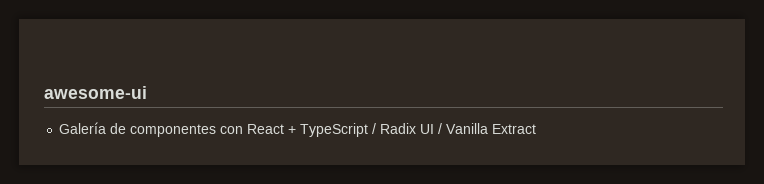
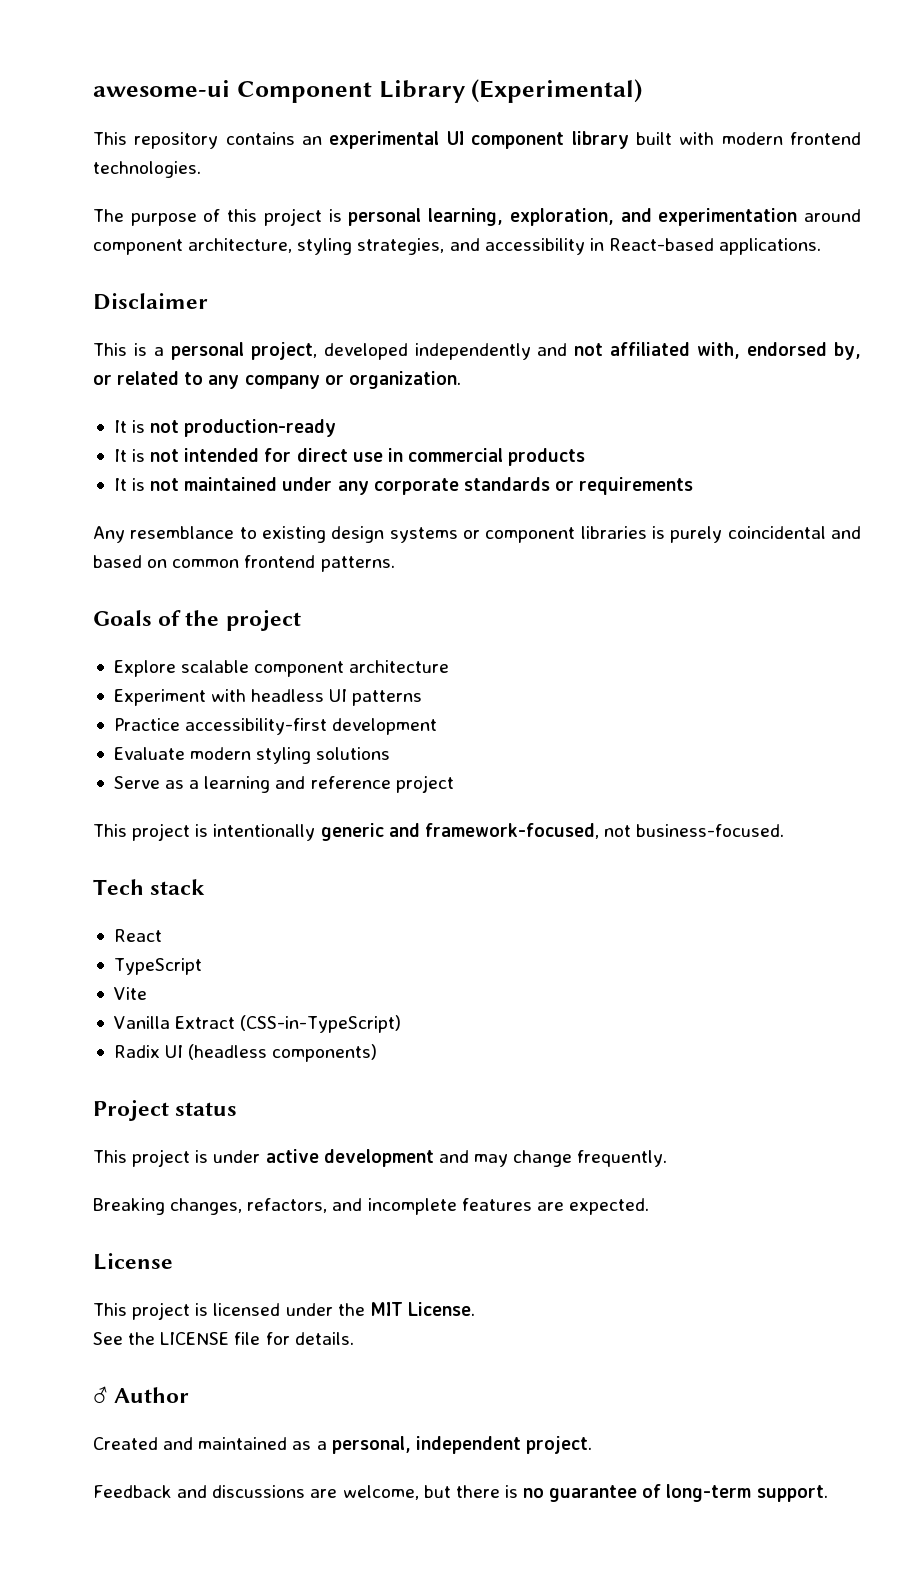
[59,122,244,137] // Galería de componentes con -> [236,79,643,103] [93,131,862,149] [93,161,201,178] [93,208,862,226] [93,238,822,255] [93,293,208,310] [93,342,861,360] [93,371,461,389] [113,419,337,437] [113,448,586,466] [113,477,694,495] [93,526,862,543] [93,555,395,572] [93,610,301,631] [113,660,450,677] [113,689,423,706] [113,718,438,735] [113,747,391,764] [113,775,454,793] [93,823,785,841] [93,879,206,895] Component Library (Experimental) // This repository contains an experimental UI component library built with modern frontend technologies. // The purpose of this project is personal learning, exploration, and experimentation around component architecture, styling strategies, and accessibility in React-based applications. // Disclaimer // This is a personal project, developed independently and not affiliated with, endorsed by, or related to any company or organization. // It is not production-ready // It is not intended for direct use in commercial products // It is not maintained under any corporate standards or requirements // Any resemblance to existing design systems or component libraries is purely coincidental and based on common frontend patterns. // Goals of the project // Explore scalable component architecture // Experiment with headless UI patterns // Practice accessibility-first development // Evaluate modern styling solutions // Serve as a learning and reference project // This project is intentionally generic and framework-focused, not business-focused. // Tech stack //
[288,126,297,134] + -> (162, 935) //
[372,123,537,134] / Radix UI / Vanilla Extract -> [113,987,147,1000] [113,1015,402,1033] [113,1044,378,1062] [93,1100,238,1121] [93,1149,668,1167] [93,1198,649,1215] [93,1253,173,1270] [93,1302,475,1320] [93,1332,354,1345] [93,1386,190,1404] [93,1436,592,1454] [93,1484,828,1502] // Vite // Vanilla Extract (CSS-in-TypeScript) // Radix UI (headless components) // Project status // This project is under active development and may change frequently. // Breaking changes, refactors, and incomplete features are expected. // License // This project is licensed under the MIT License. // See the LICENSE file for details. // ♂ Author // Created and maintained as a personal, independent project. // Feedback and discussions are welcome, but there is no guarantee of long-term support.

